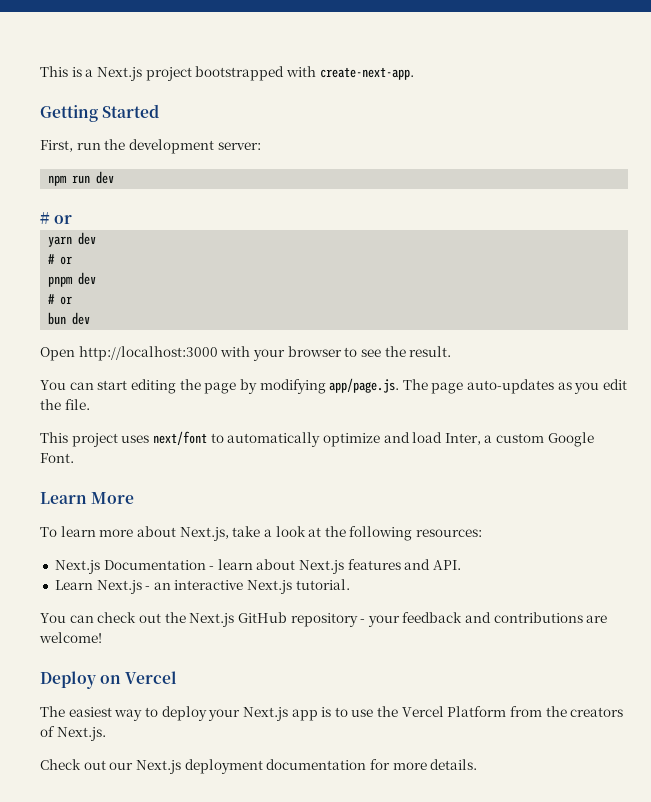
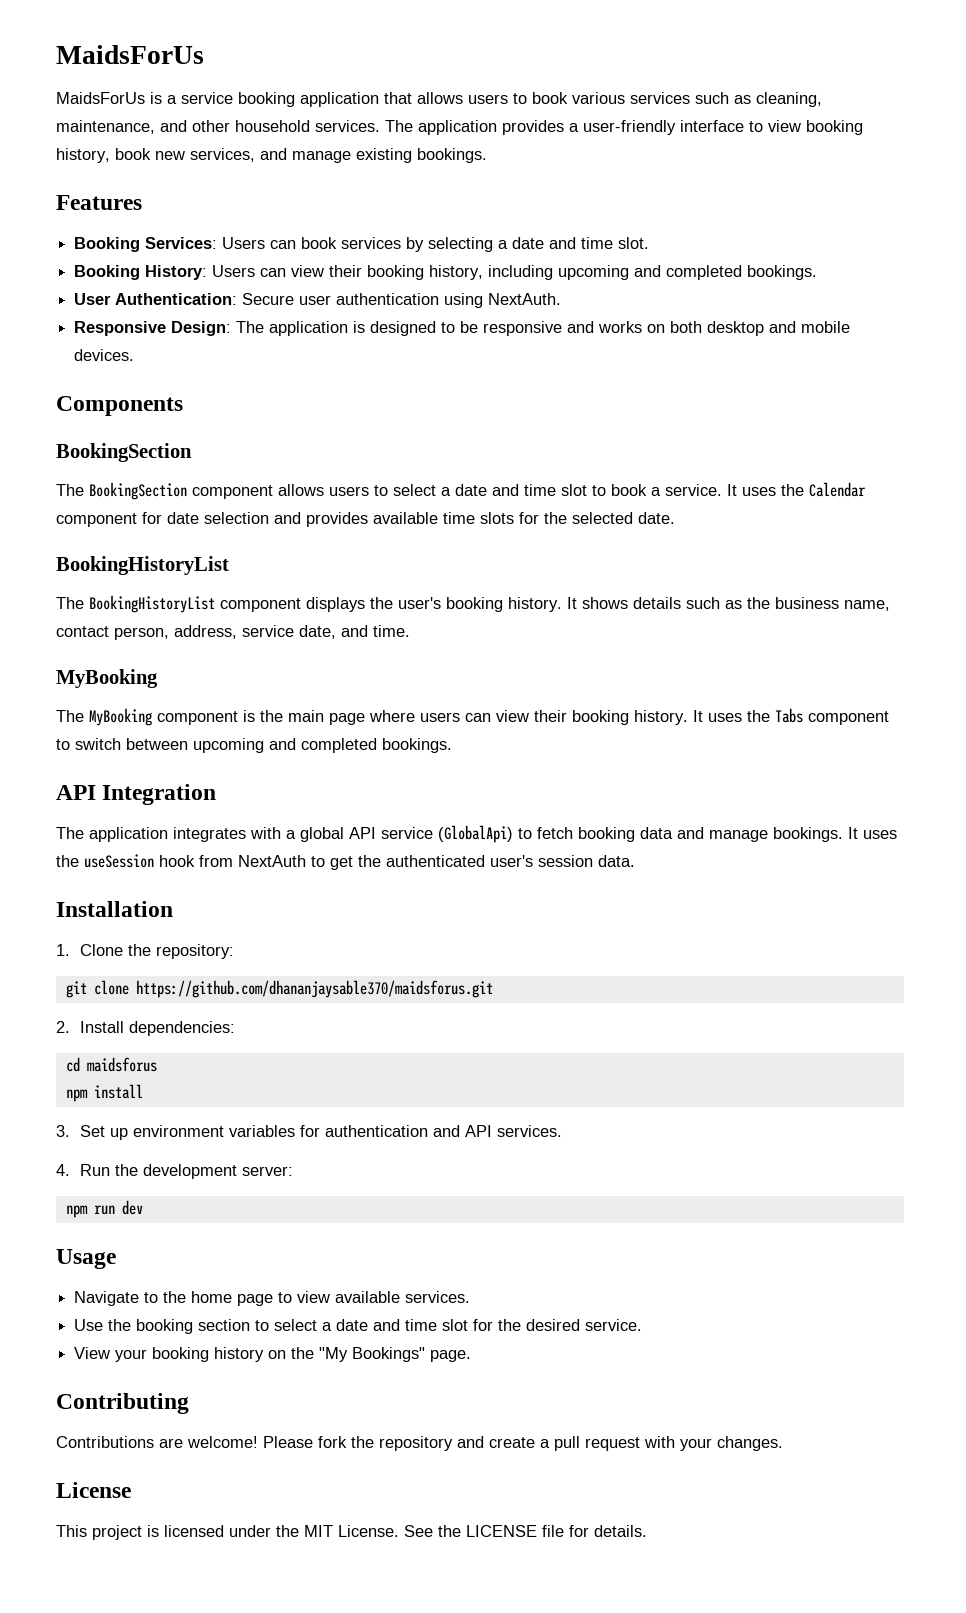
[40,66,414,81] [40,104,160,122] [40,140,101,152] This is a Next.js project bootstrapped with create-next-app. // Getting Started // First, run -> [56,45,204,64] [56,92,822,107] [56,120,863,135] [56,148,487,163] [56,195,142,210] [74,237,650,252] [74,265,818,280] [74,293,562,308] [74,321,851,336] [74,349,135,361] [56,396,183,416] [56,443,192,462] [56,482,866,500] [56,512,675,527] [56,556,229,575] [56,595,890,613] [56,625,410,640] [56,669,158,688] [56,708,889,726] [56,738,452,753] [56,784,217,805] [56,825,897,843] [56,854,635,870] [56,901,173,917] [56,944,234,959] [65,980,493,998] [56,1021,235,1036] [65,1057,157,1072] [65,1084,143,1102] [56,1125,562,1140] [56,1164,110,1176] MaidsForUs // MaidsForUs is a service booking application that allows users to book various services such as cleaning, maintenance, and other household services. The application provides a user-friendly interface to view booking history, book new services, and manage existing bookings. // Features // Booking Services: Users can book services by selecting a date and time slot. // Booking History: Users can view their booking history, including upcoming and completed bookings. // User Authentication: Secure user authentication using NextAuth. // Responsive Design: The application is designed to be responsive and works on both desktop and mobile devices. // Components // BookingSection // The BookingSection component allows users to select a date and time slot to book a service. It uses the Calendar component for date selection and provides available time slots for the selected date. // BookingHistoryList // The BookingHistoryList component displays the user's booking history. It shows details such as the business name, contact person, address, service date, and time. // MyBooking // The MyBooking component is the main page where users can view their booking history. It uses the Tabs component to switch between upcoming and completed bookings. // API Integration // The application integrates with a global API service (GlobalApi) to fetch booking data and manage bookings. It uses the useSession hook from NextAuth to get the authenticated user's session data. // Installation // 1. Clone the repository: // git clone https://github.com/dhananjaysable370/maidsforus.git // 2. Install dependencies: // cd maidsforus // npm install // 3. Set up environment variables for authentication and API services. // 4. Run
[40,212,73,224] [48,232,97,247] [48,254,73,265] [48,272,97,287] [48,294,73,305] [48,312,91,325] [40,346,452,361] [40,378,628,394] [40,399,90,410] [40,431,594,447] [40,453,74,463] [40,492,135,504] [40,526,483,541] [54,559,462,574] [54,579,350,594] [40,612,608,627] [39,632,102,643] [40,671,178,689] [40,706,624,721] [40,726,106,741] [40,759,427,774] # or // yarn dev // # or // pnpm dev // # or // bun dev // Open http://localhost:3000 with your browser to see the result. // You can start editing the page by modifying app/page.js. The page auto-updates as you edit the file. // This project uses next/font to automatically optimize and load Inter, a custom Google Font. // Learn More // To learn more about Next.js, take a look at the following resources: // Next.js Documentation - learn about Next.js features and API. // Learn Next.js - an interactive Next.js tutorial. // You can check out the Next.js GitHub repository - your feedback and contributions are welcome! // Deploy on Vercel // The easiest way to deploy your Next.js app is to use the Vercel Platform from the creators of Next.js. // Check out our Next.js deployment documentation for more -> [56,1249,116,1269] [74,1291,471,1306] [74,1319,643,1334] [74,1347,472,1362] [56,1393,189,1414] [56,1436,783,1451] [56,1482,131,1498] [56,1525,589,1540] Usage // Navigate to the home page to view available services. // Use the booking section to select a date and time slot for the desired service. // View your booking history on the "My Bookings" page. // Contributing // Contributions are welcome! Please fork the repository and create a pull request with your changes. // License // This project is licensed under the MIT License. See the LICENSE file for

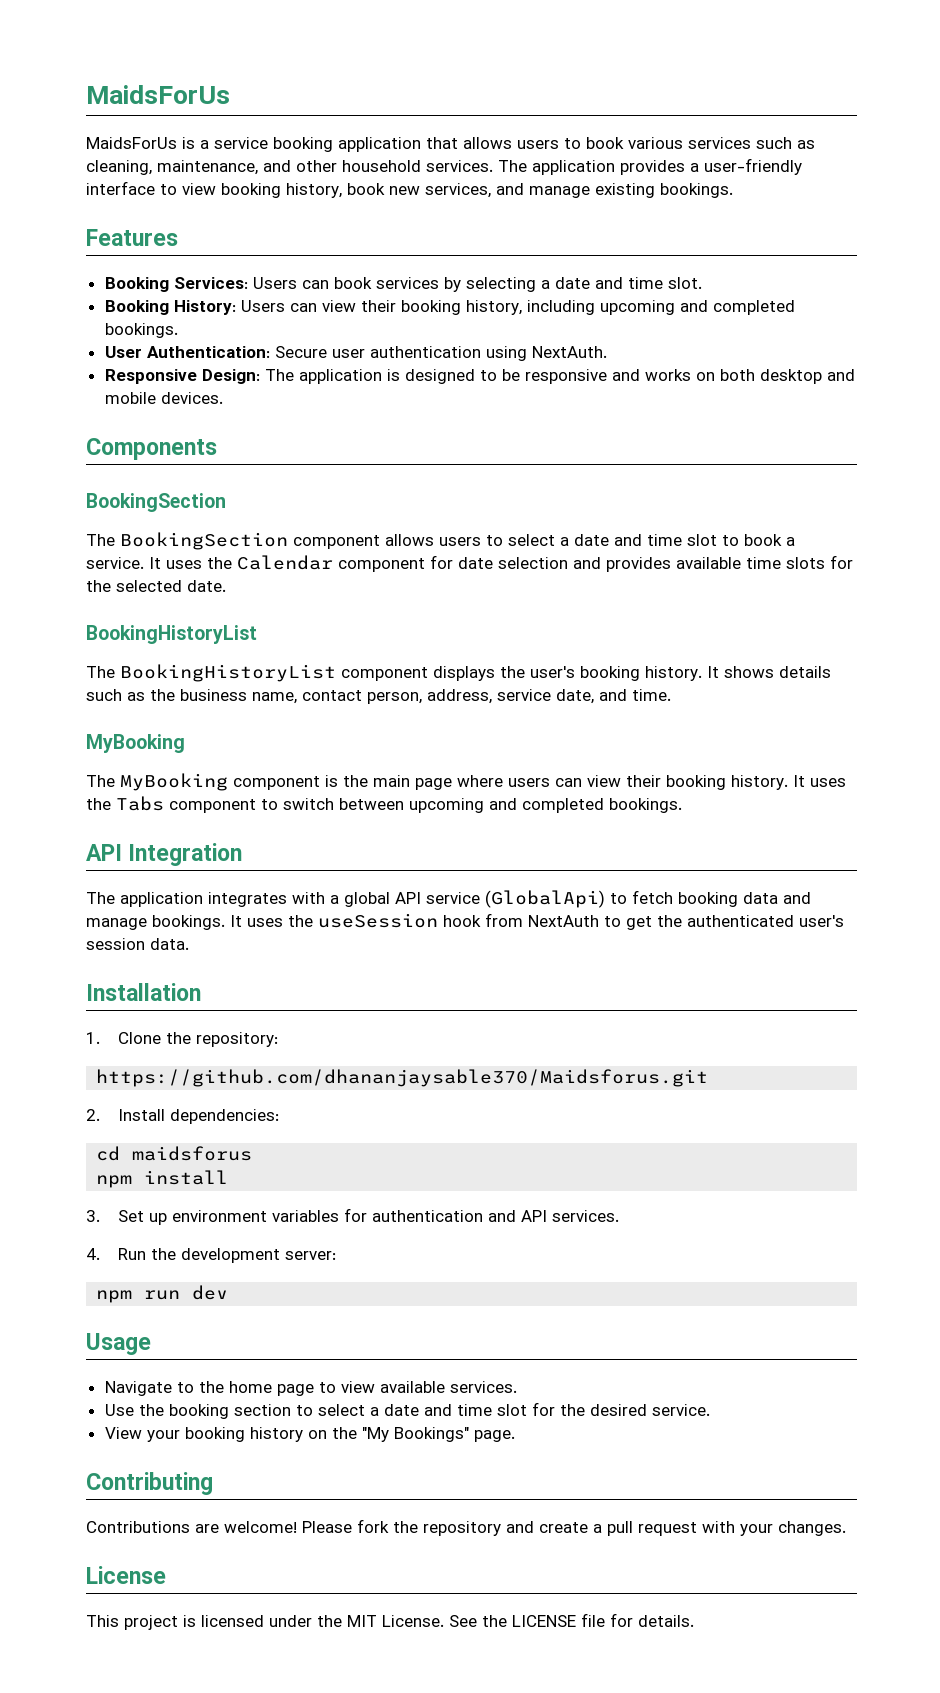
[65,980,493,998] git clone https://github.com/dhananjaysable370/maidsforus.git -> [96,1069,709,1087] https://github.com/dhananjaysable370/Maidsforus.git

